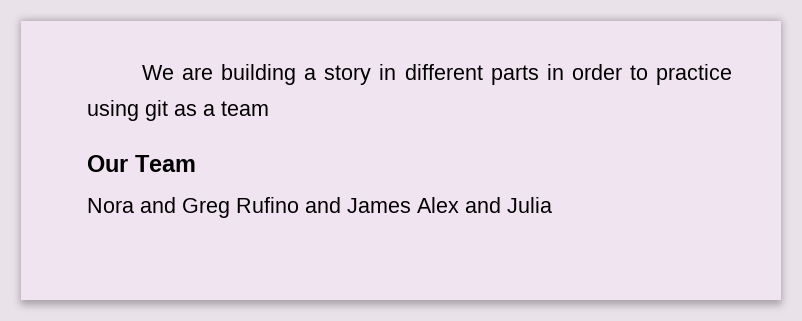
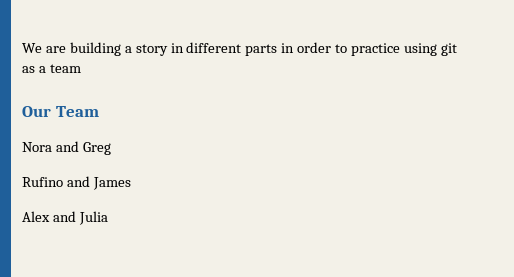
(230, 208) none -> (111, 148) //
(411, 205) none -> (131, 183) //

